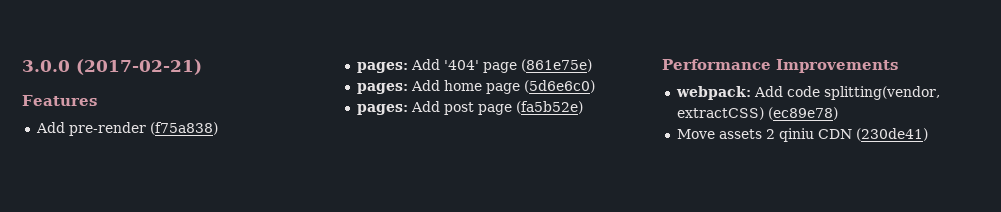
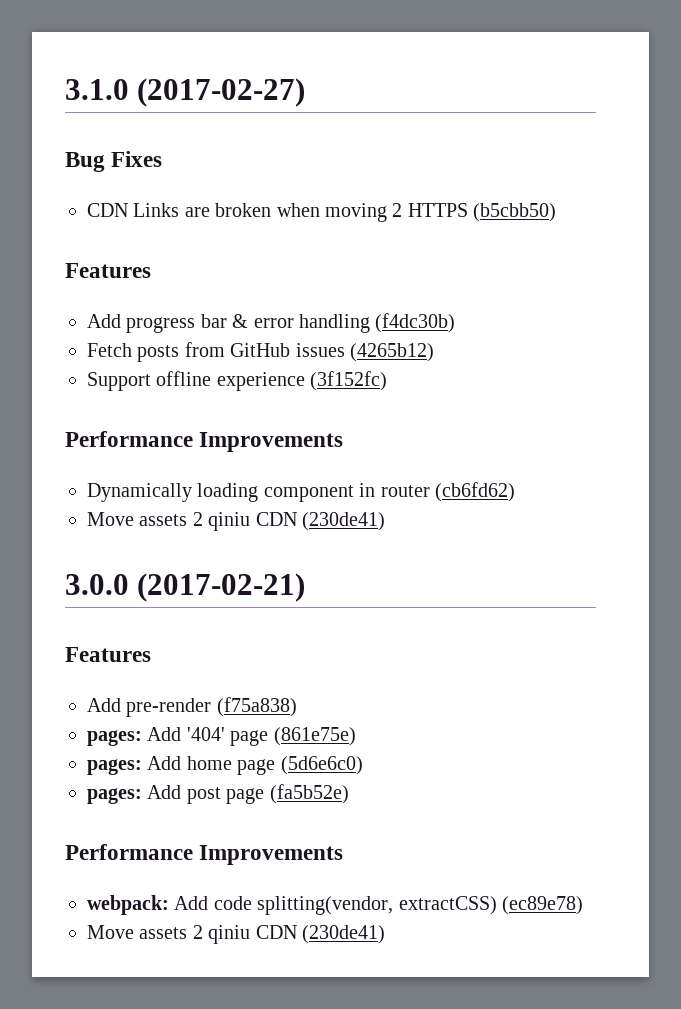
(22, 66) none -> [65,78,306,107] [65,151,163,172] [87,203,557,222] [65,263,151,278] [87,313,456,333] [87,342,434,362] [87,371,388,391] [65,431,344,452] [87,482,515,502] [87,512,385,531] 3.1.0 (2017-02-27) // Bug Fixes // CDN Links are broken when moving 2 HTTPS (b5cbb50) // Features // Add progress bar & error handling (f4dc30b) // Fetch posts from GitHub issues (4265b12) // Support offline experience (3f152fc) // Performance Improvements // Dynamically loading component in router (cb6fd62) // Move assets 2 qiniu CDN (230de41) //

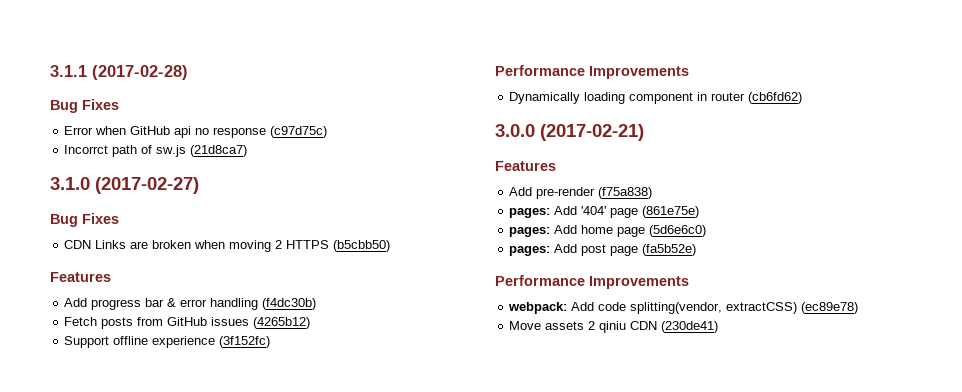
(65, 89) none -> [50,65,188,80] [50,99,119,113] [64,126,328,138] [64,145,248,157] 3.1.1 (2017-02-28) // Bug Fixes // Error when GitHub api no response (c97d75c) // Incorrct path of sw.js (21d8ca7) //
[87,512,385,531] // Move assets 2 qiniu CDN (230de41) -> (803, 98) none

